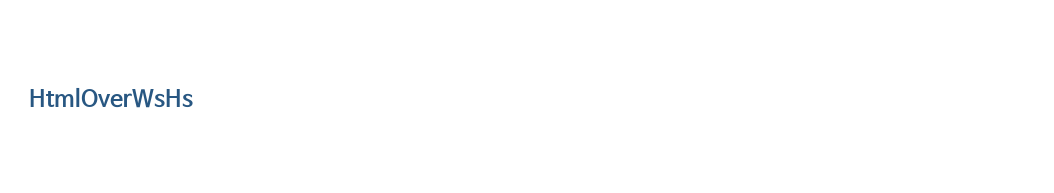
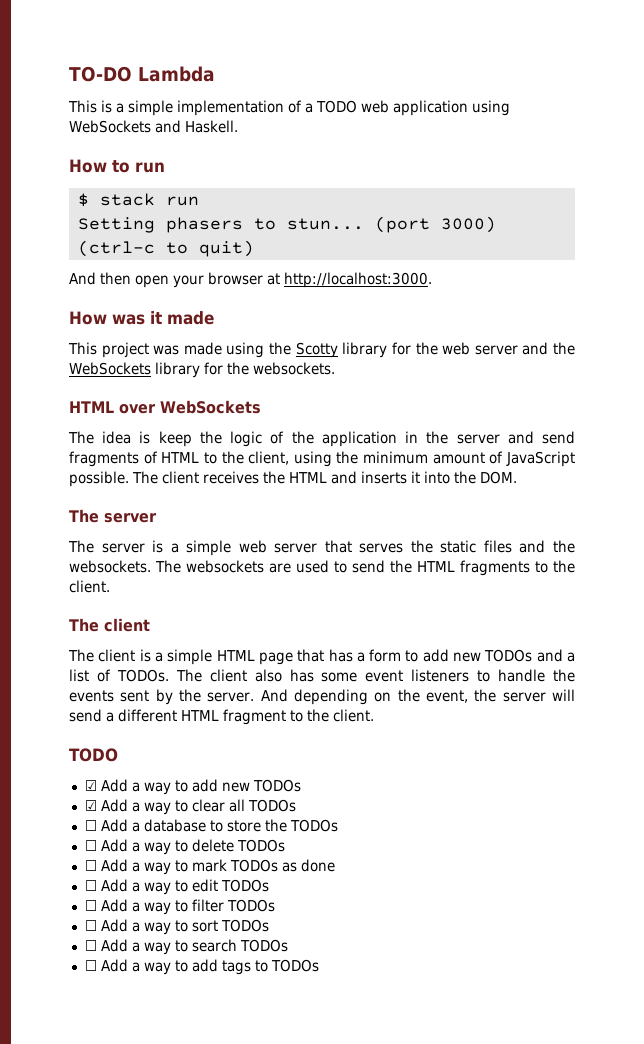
[29,87,193,108] HtmlOverWsHs -> [69,66,215,82] [68,100,510,116] [69,120,238,133] [69,159,165,173] [77,193,199,207] [77,216,496,233] [77,240,254,257] [69,272,432,288] [69,311,214,325] [68,342,576,358] [69,362,335,378] [69,400,261,414] [68,431,575,447] [69,451,575,467] [69,471,517,487] [69,509,157,523] [68,540,575,556] [69,560,575,576] [69,580,110,593] [69,618,150,632] [68,649,575,665] [69,669,575,682] [69,689,576,705] [69,709,374,725] [69,748,118,762] [84,779,301,795] [84,799,296,815] [84,819,338,832] [84,839,285,855] [84,859,335,875] [84,879,269,895] [84,899,275,915] [84,919,269,935] [84,939,288,955] [84,959,319,975] TO-DO Lambda // This is a simple implementation of a TODO web application using WebSockets and Haskell. // How to run // $ stack run // Setting phasers to stun... (port 3000) (ctrl-c to quit) // And then open your browser at http://localhost:3000. // How was it made // This project was made using the Scotty library for the web server and the WebSockets library for the websockets. // HTML over WebSockets // The idea is keep the logic of the application in the server and send fragments of HTML to the client, using the minimum amount of JavaScript possible. The client receives the HTML and inserts it into the DOM. // The server // The server is a simple web server that serves the static files and the websockets. The websockets are used to send the HTML fragments to the client. // The client // The client is a simple HTML page that has a form to add new TODOs and a list of TODOs. The client also has some event listeners to handle the events sent by the server. And depending on the event, the server will send a different HTML fragment to the client. // TODO // ☑ Add a way to add new TODOs // ☑ Add a way to clear all TODOs // ☐ Add a database to store the TODOs // ☐ Add a way to delete TODOs // ☐ Add a way to mark TODOs as done // ☐ Add a way to edit TODOs // ☐ Add a way to filter TODOs // ☐ Add a way to sort TODOs // ☐ Add a way to search TODOs // ☐ Add a way to add tags to TODOs

